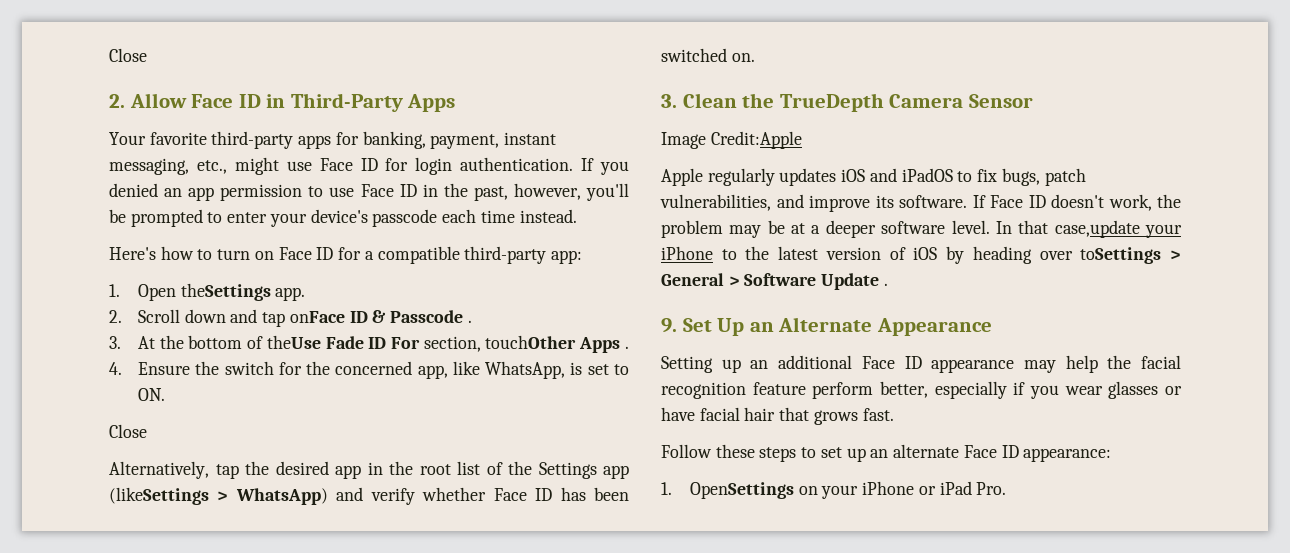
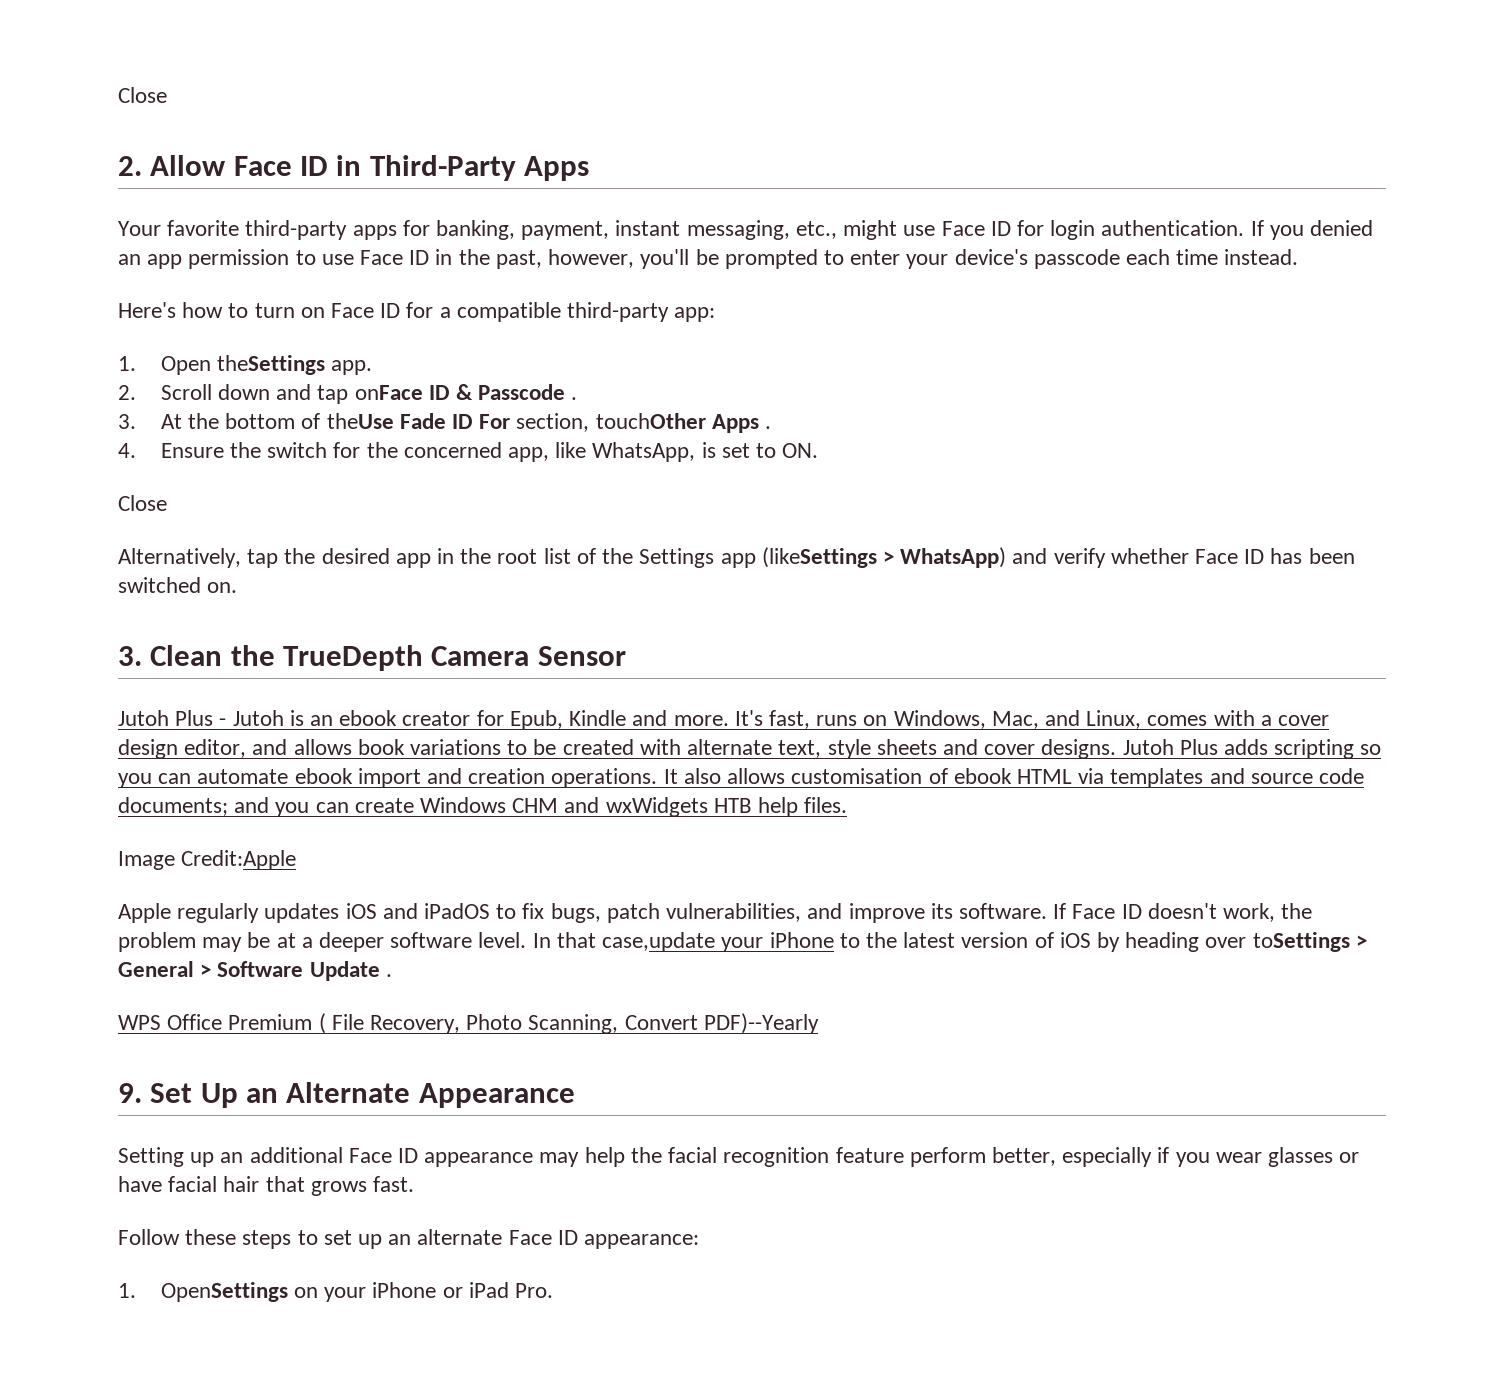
(1033, 101) none -> [118,710,1330,730] [118,739,1382,759] [118,768,1364,788] [118,797,848,817] // Jutoh Plus - Jutoh is an ebook creator for Epub, Kindle and more. It's fast, runs on Windows, Mac, and Linux, comes with a cover design editor, and allows book variations to be created with alternate text, style sheets and cover designs. Jutoh Plus adds scripting so you can automate ebook import and creation operations. It also allows customisation of ebook HTML via templates and source code documents; and you can create Windows CHM and wxWidgets HTB help files.
(888, 284) none -> [118,1013,819,1034] // WPS Office Premium ( File Recovery, Photo Scanning, Convert PDF)--Yearly

